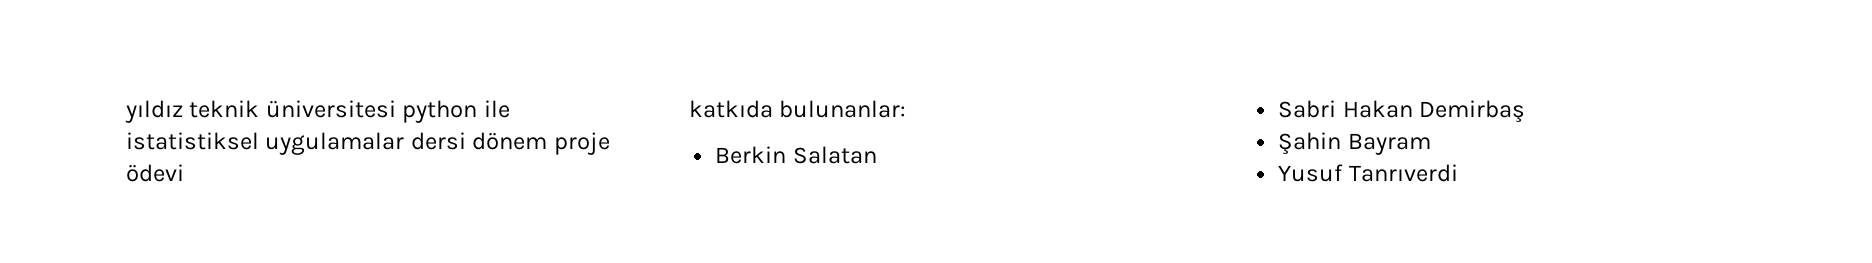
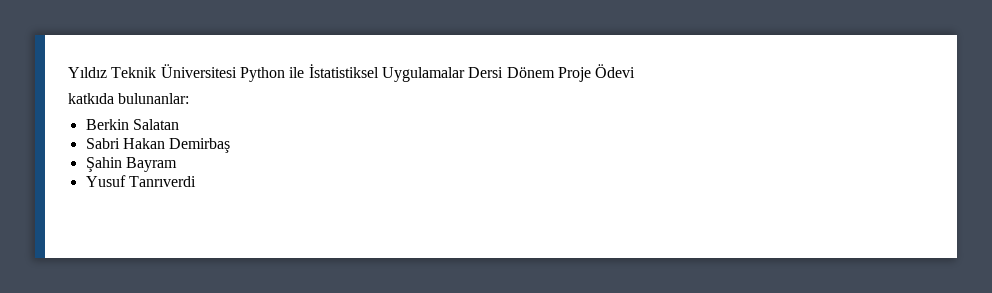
[125,100,510,123] [126,132,610,155] [126,164,184,182] yıldız teknik üniversitesi python ile istatistiksel uygulamalar dersi dönem proje ödevi -> [68,64,636,82] Yıldız Teknik Üniversitesi Python ile İstatistiksel Uygulamalar Dersi Dönem Proje Ödevi

